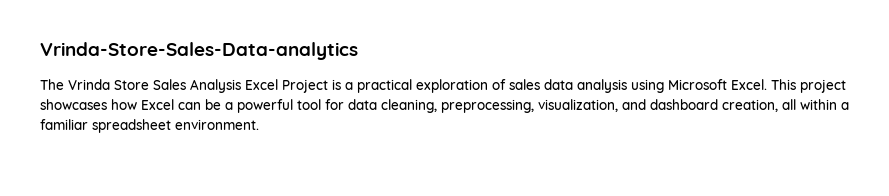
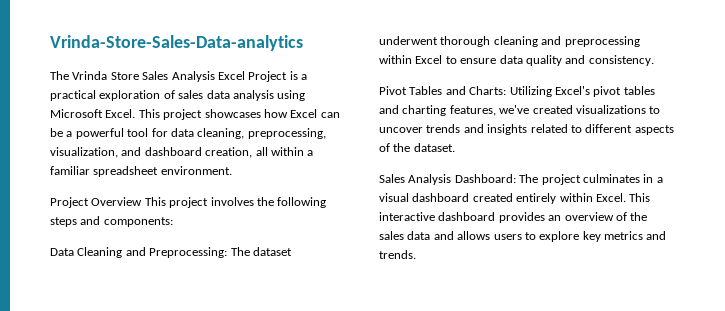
(259, 124) none -> [50,197,327,208] [50,216,173,227] [50,247,292,258] [379,36,640,47] [379,55,654,66] [379,86,655,97] [379,105,661,116] [379,124,674,135] [379,143,455,152] [379,174,663,185] [379,193,651,204] [379,212,648,223] [379,231,667,242] [379,250,416,259] // Project Overview This project involves the following steps and components: // Data Cleaning and Preprocessing: The dataset underwent thorough cleaning and preprocessing within Excel to ensure data quality and consistency. // Pivot Tables and Charts: Utilizing Excel's pivot tables and charting features, we've created visualizations to uncover trends and insights related to different aspects of the dataset. // Sales Analysis Dashboard: The project culminates in a visual dashboard created entirely within Excel. This interactive dashboard provides an overview of the sales data and allows users to explore key metrics and trends.

